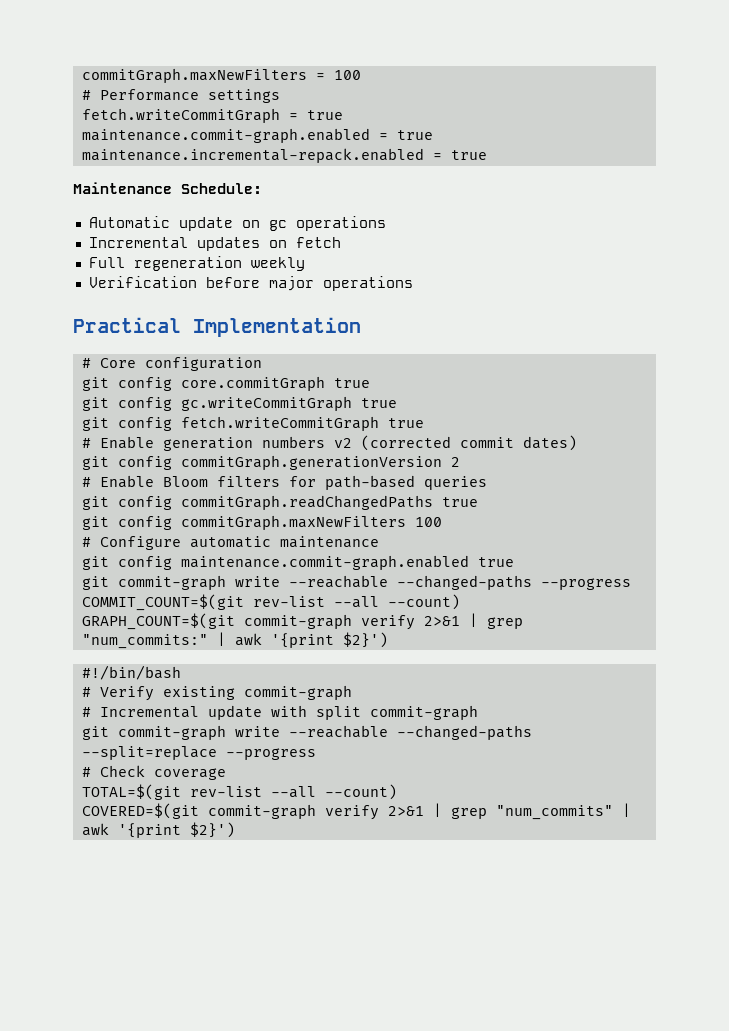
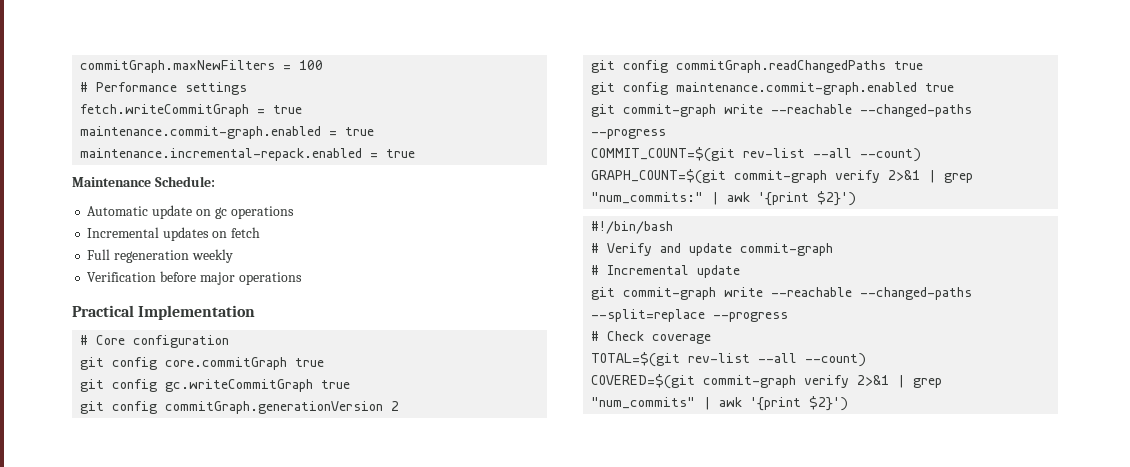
[180,416,424,431] [81,435,577,451] [81,455,460,470] [81,475,487,490] [81,495,478,510] [81,515,442,530] [81,536,379,550] fetch.writeCommitGraph true // # Enable generation numbers v2 (corrected commit dates) // git config commitGraph.generationVersion 2 // # Enable Bloom filters for path-based queries // git config commitGraph.readChangedPaths true // git config commitGraph.maxNewFilters 100 // # Configure automatic maintenance -> [165,401,400,414] [591,60,924,73] commitGraph.generationVersion 2 // git config commitGraph.readChangedPaths true
[162,686,235,700] existing -> [660,243,733,256] and update
[270,705,478,720] with split commit-graph -> (741, 271) none

